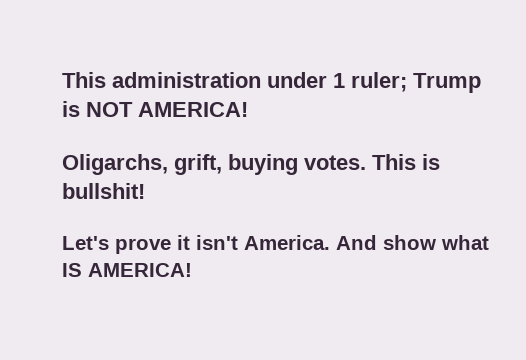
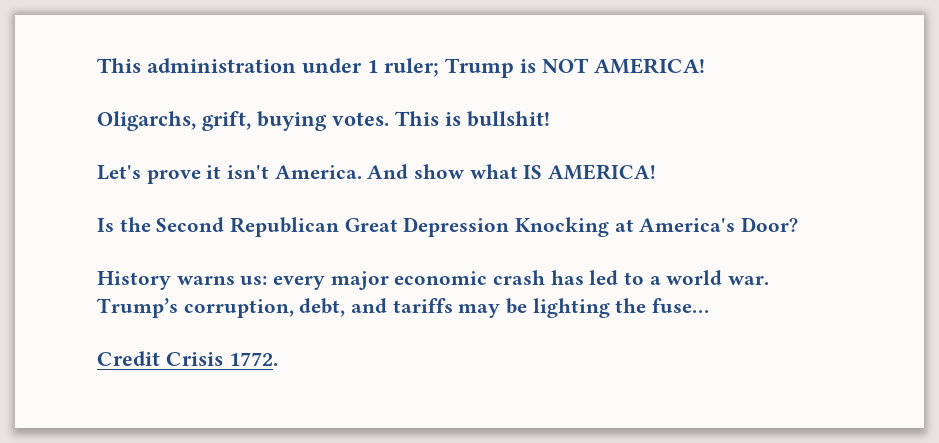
(192, 270) none -> [97,217,799,237] [97,270,770,290] [97,298,710,318] [97,351,278,366] // Is the Second Republican Great Depression Knocking at America's Door? // History warns us: every major economic crash has led to a world war. Trump’s corruption, debt, and tariffs may be lighting the fuse… // Credit Crisis 1772.

